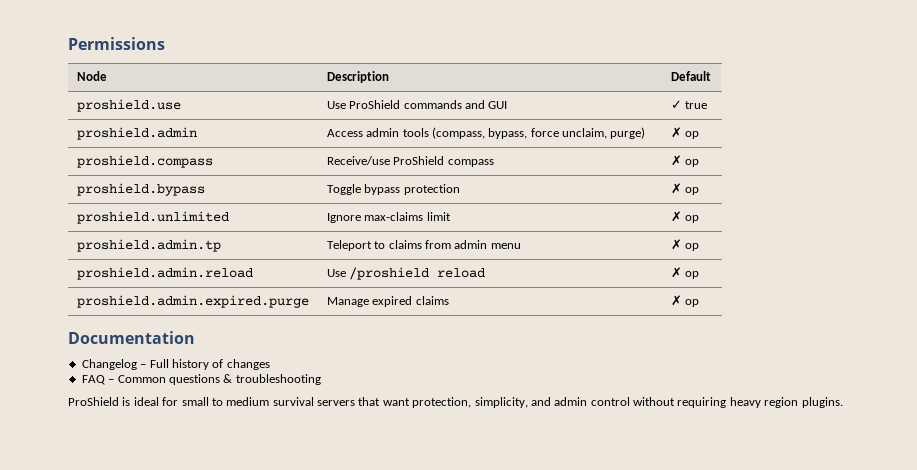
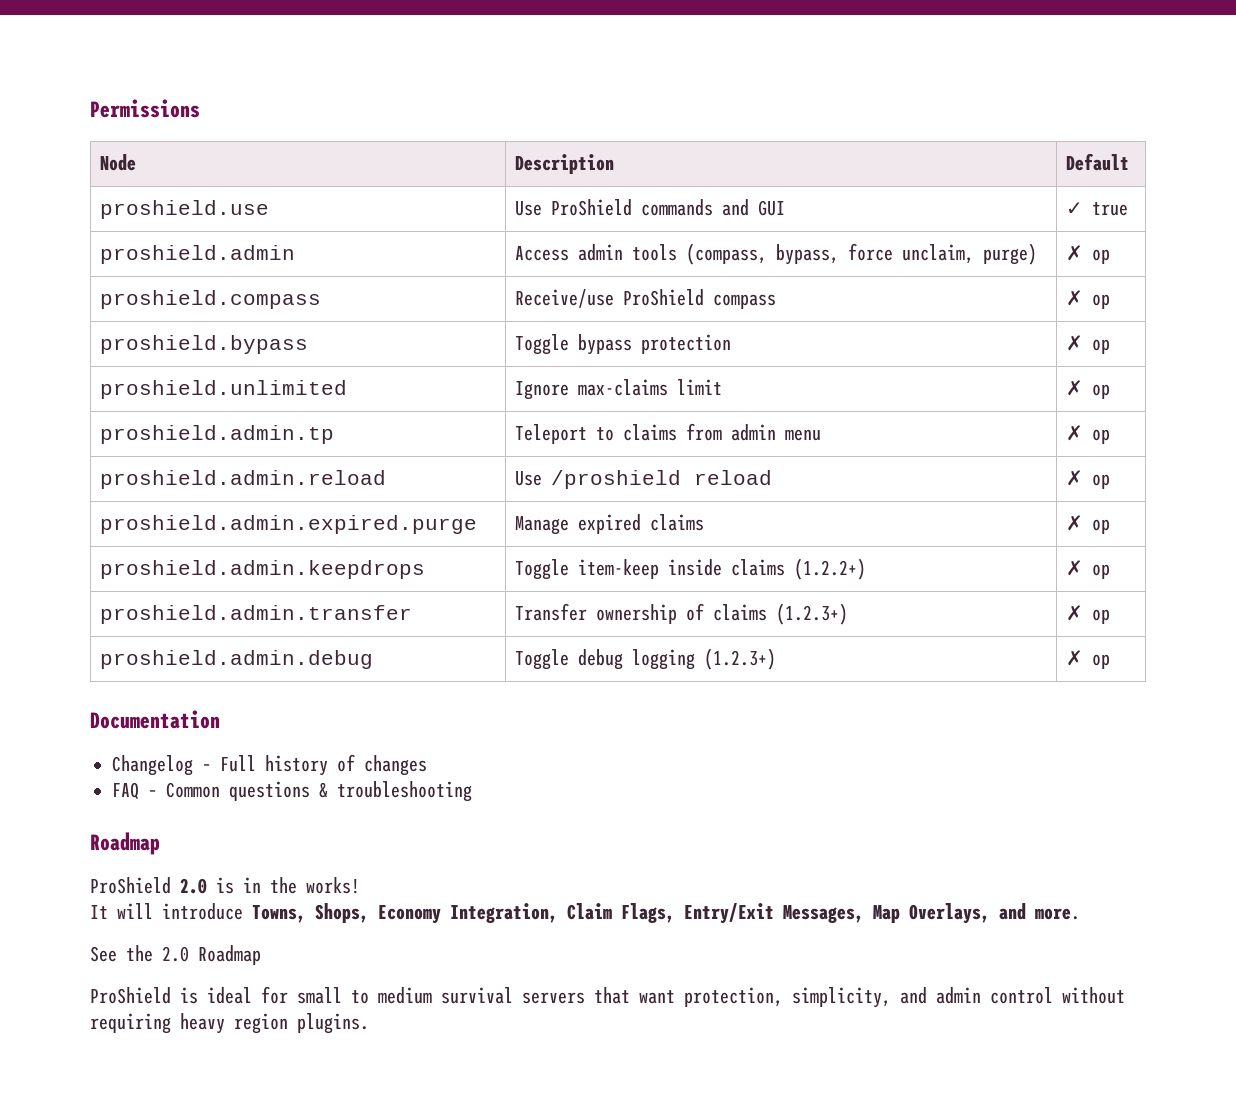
(700, 303) none -> [100,560,426,579] [515,558,867,580] [1066,560,1111,579] [100,605,413,624] [515,603,849,625] [1066,605,1111,624] [100,650,374,669] [515,648,777,670] [1066,650,1111,669] // proshield.admin.keepdrops | Toggle item-keep inside claims (1.2.2+) | ✗ op // proshield.admin.transfer | Transfer ownership of claims (1.2.3+) | ✗ op // proshield.admin.debug | Toggle debug logging (1.2.3+) | ✗ op
(321, 379) none -> [90,832,160,855] [90,877,360,894] [90,903,1080,924] [90,945,261,965] // Roadmap // ProShield 2.0 is in the works! // It will introduce Towns, Shops, Economy Integration, Claim Flags, Entry/Exit Messages, Map Overlays, and more. // See the 2.0 Roadmap

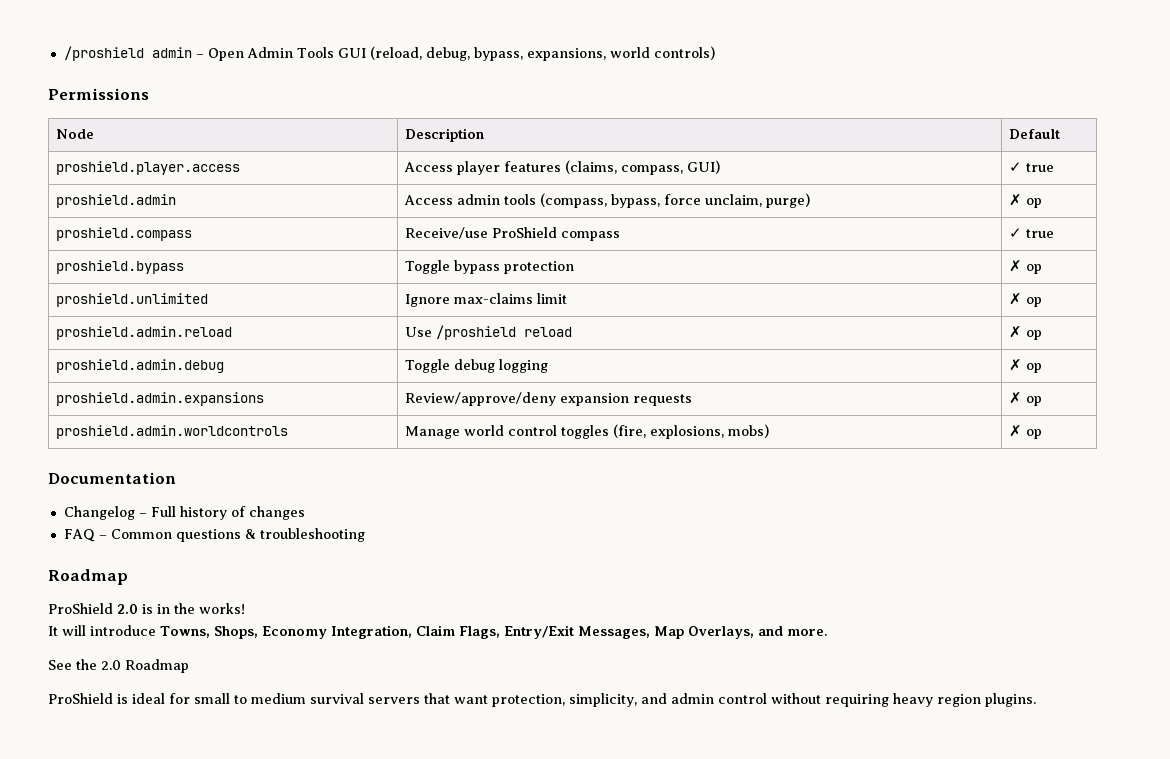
[90,99,200,118] [100,154,137,171] [515,154,615,174] [1066,153,1130,171] [100,200,270,219] [515,199,786,216] Permissions // Node | Description | Default // proshield.use | Use ProShield commands and GUI -> [63,46,715,61] [48,88,149,100] [55,129,94,139] [404,128,484,142] [1008,129,1060,139] [55,161,240,175] [403,160,720,175] /proshield admin – Open Admin Tools GUI (reload, debug, bypass, expansions, world controls) // Permissions // Node | Description | Default // proshield.player.access | Access player features (claims, compass, GUI)
[1066,290,1111,309] ✗ op -> [1008,228,1054,238] ✓ true
[100,425,335,444] [515,423,822,444] [1066,425,1111,444] // proshield.admin.tp | Teleport to claims from admin menu | ✗ op -> (1042, 302) none
[100,515,478,534] [515,514,705,535] [1066,515,1111,534] [100,560,426,579] [515,558,867,580] [1066,560,1111,579] [100,605,413,624] [515,603,849,625] [1066,605,1111,624] [100,650,374,669] [515,648,777,670] proshield.admin.expired.purge | Manage expired claims | ✗ op // proshield.admin.keepdrops | Toggle item-keep inside claims (1.2.2+) | ✗ op // proshield.admin.transfer | Transfer ownership of claims (1.2.3+) | ✗ op // proshield.admin.debug | Toggle debug logging (1.2.3+) -> [55,359,224,373] [404,359,549,373] [1008,359,1042,373] [55,392,264,406] [404,392,692,406] [1008,392,1042,406] [55,425,288,439] [404,424,769,439] proshield.admin.debug | Toggle debug logging | ✗ op // proshield.admin.expansions | Review/approve/deny expansion requests | ✗ op // proshield.admin.worldcontrols | Manage world control toggles (fire, explosions, mobs)

